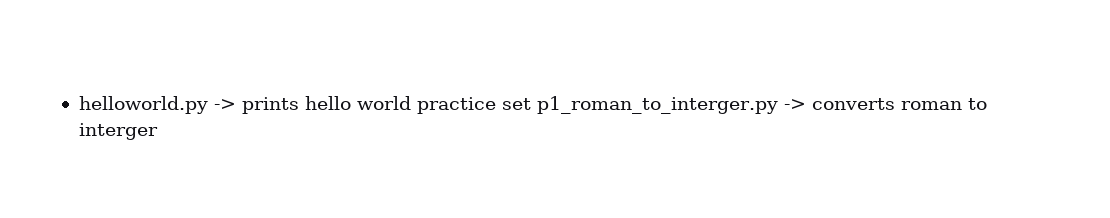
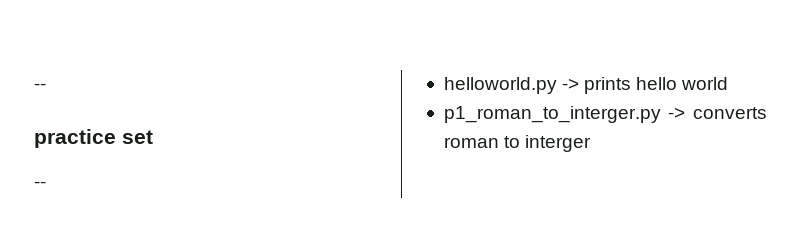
(78, 105) none -> [34,83,46,90] [34,129,153,148] [34,181,46,188] -- // practice set // -- //
[416,97,531,114] practice set -> (729, 83) //

